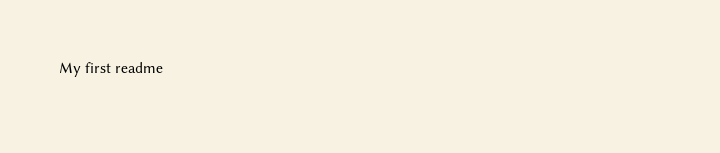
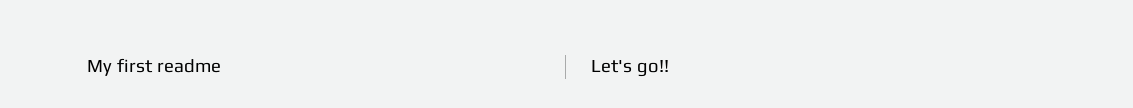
(164, 67) none -> [591,60,669,77] // Let's go!!

